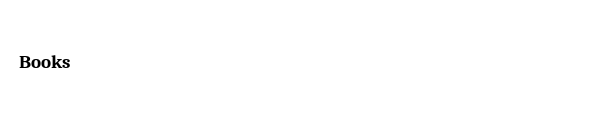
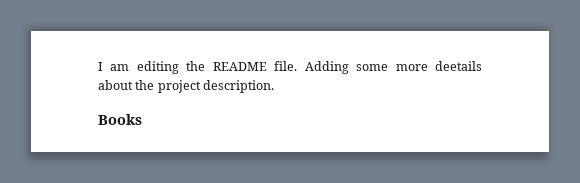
(19, 61) none -> [98,61,483,74] [98,80,275,93] I am editing the README file. Adding some more deetails about the project description. //

